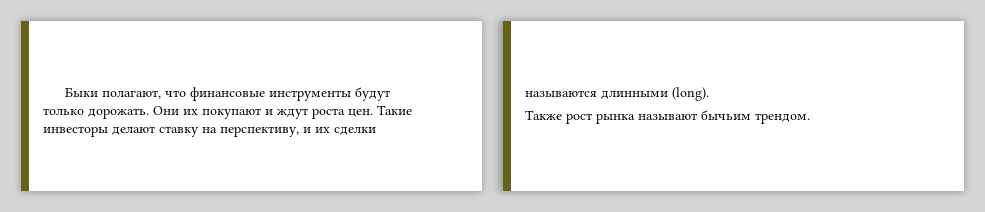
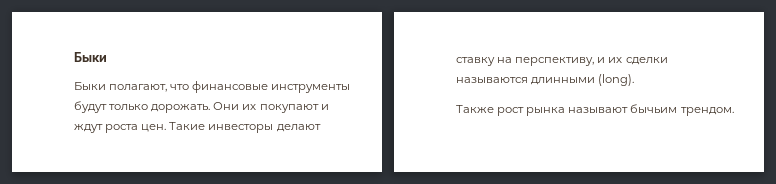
[64,87,98,97] Быки -> [74,52,107,62] [74,82,106,91] Быки // Быки

